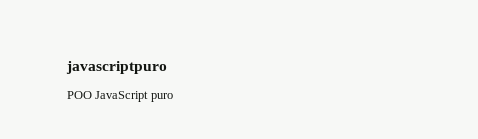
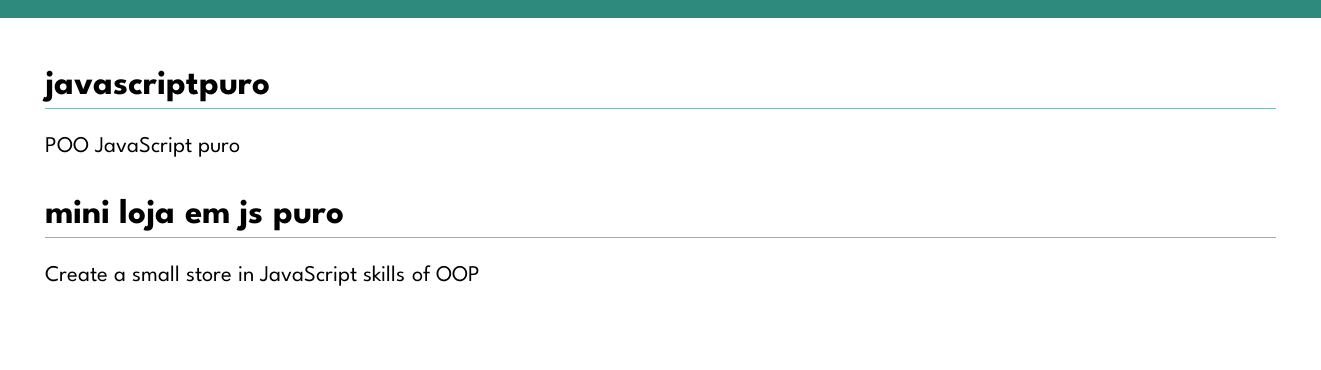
(173, 97) none -> [45,198,344,231] [45,265,480,286] // mini loja em js puro // Create a small store in JavaScript skills of OOP

